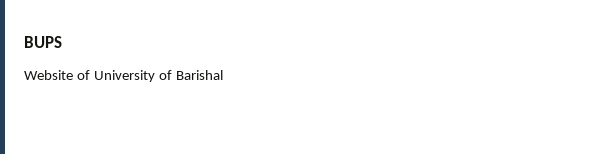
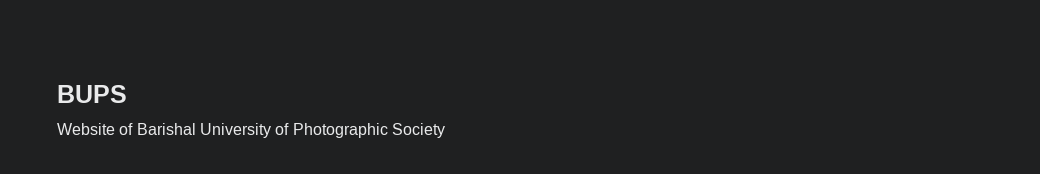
(90, 75) none -> [136,123,196,135] Barishal
[175,70,223,80] Barishal -> [292,123,445,138] Photographic Society

